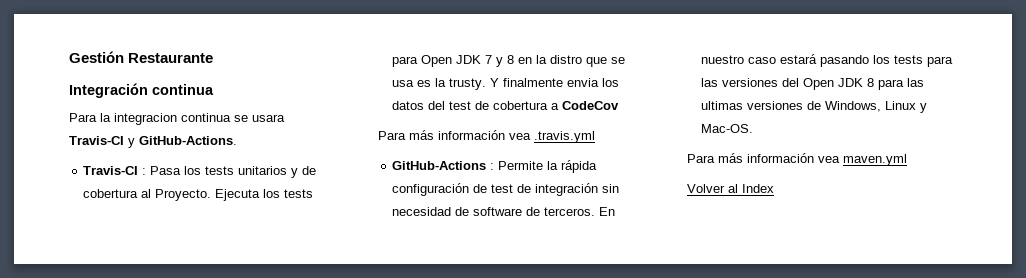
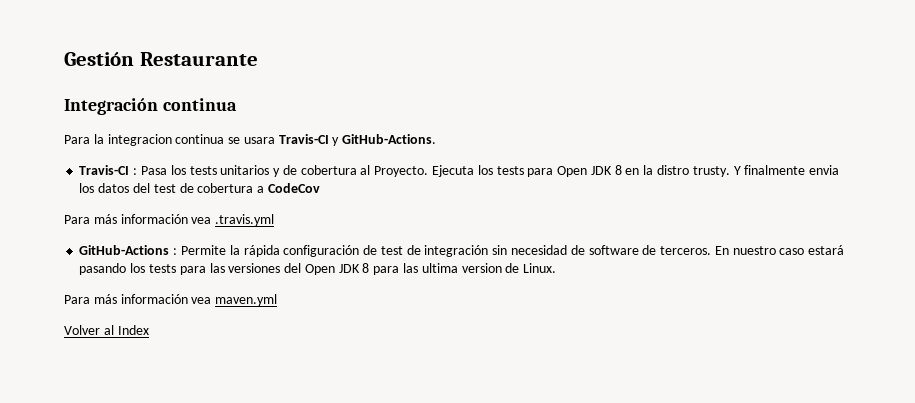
[485,55,504,67] 7 y -> (612, 170) none
[586,57,626,67] [392,78,447,87] que se usa es la -> (689, 170) none
[701,101,928,113] [701,124,754,133] ultimas versiones de Windows, Linux y Mac-OS. -> [421,263,557,273] ultima version de Linux.

